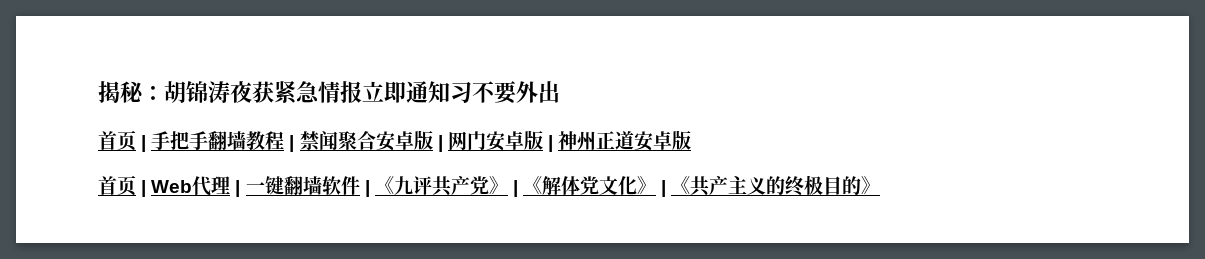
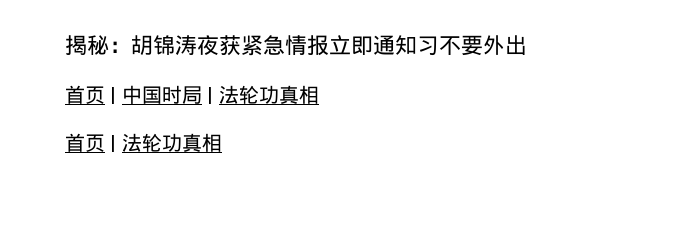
[151,130,692,152] [98,175,881,197] 手把手翻墙教程 | 禁闻聚合安卓版 | 网门安卓版 | 神州正道安卓版 // 首页 | Web代理 | 一键翻墙软件 | 《九评共产党》 | 《解体党文化》 | 《共产主义的终极目的》 -> [121,85,319,104] [65,133,222,152] 中国时局 | 法轮功真相 // 首页 | 法轮功真相

